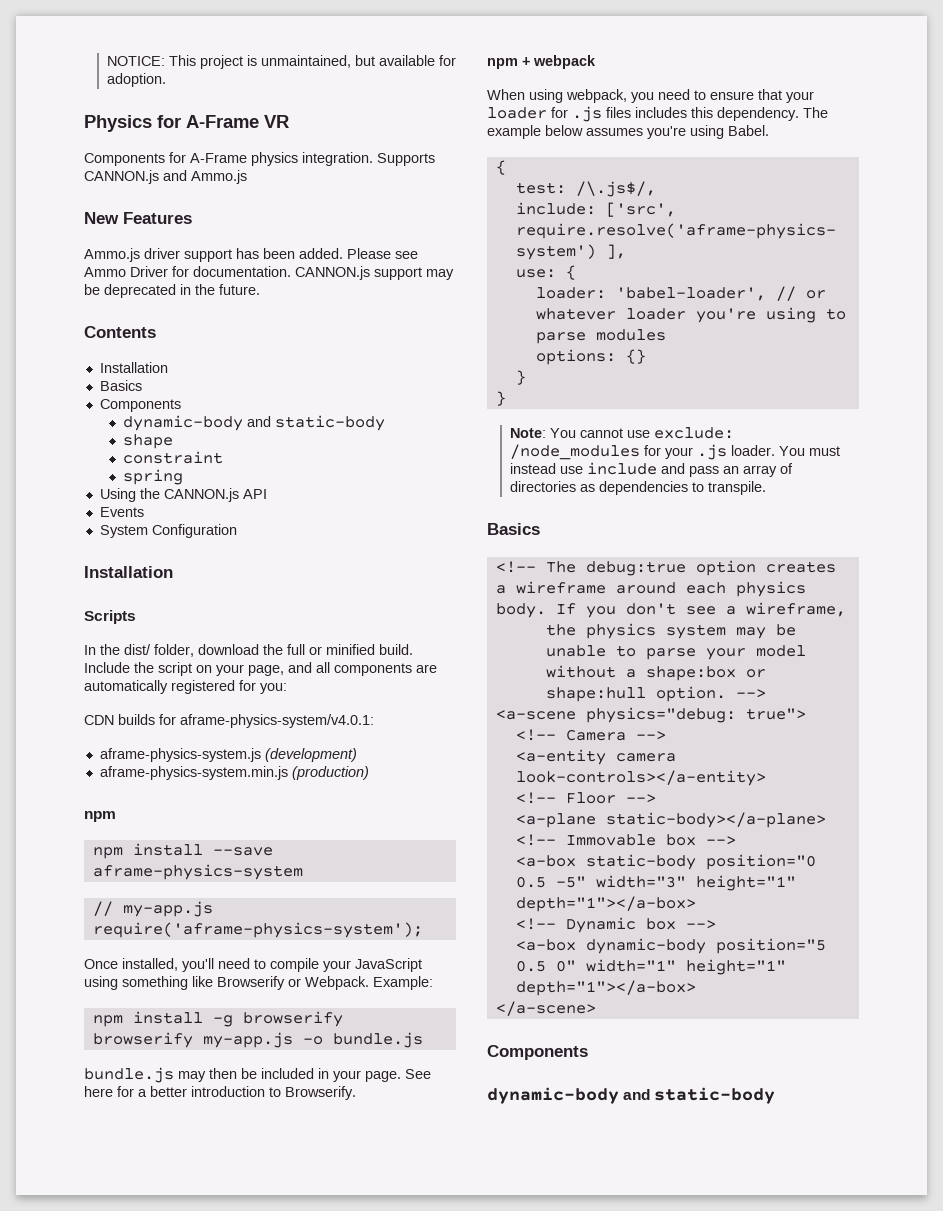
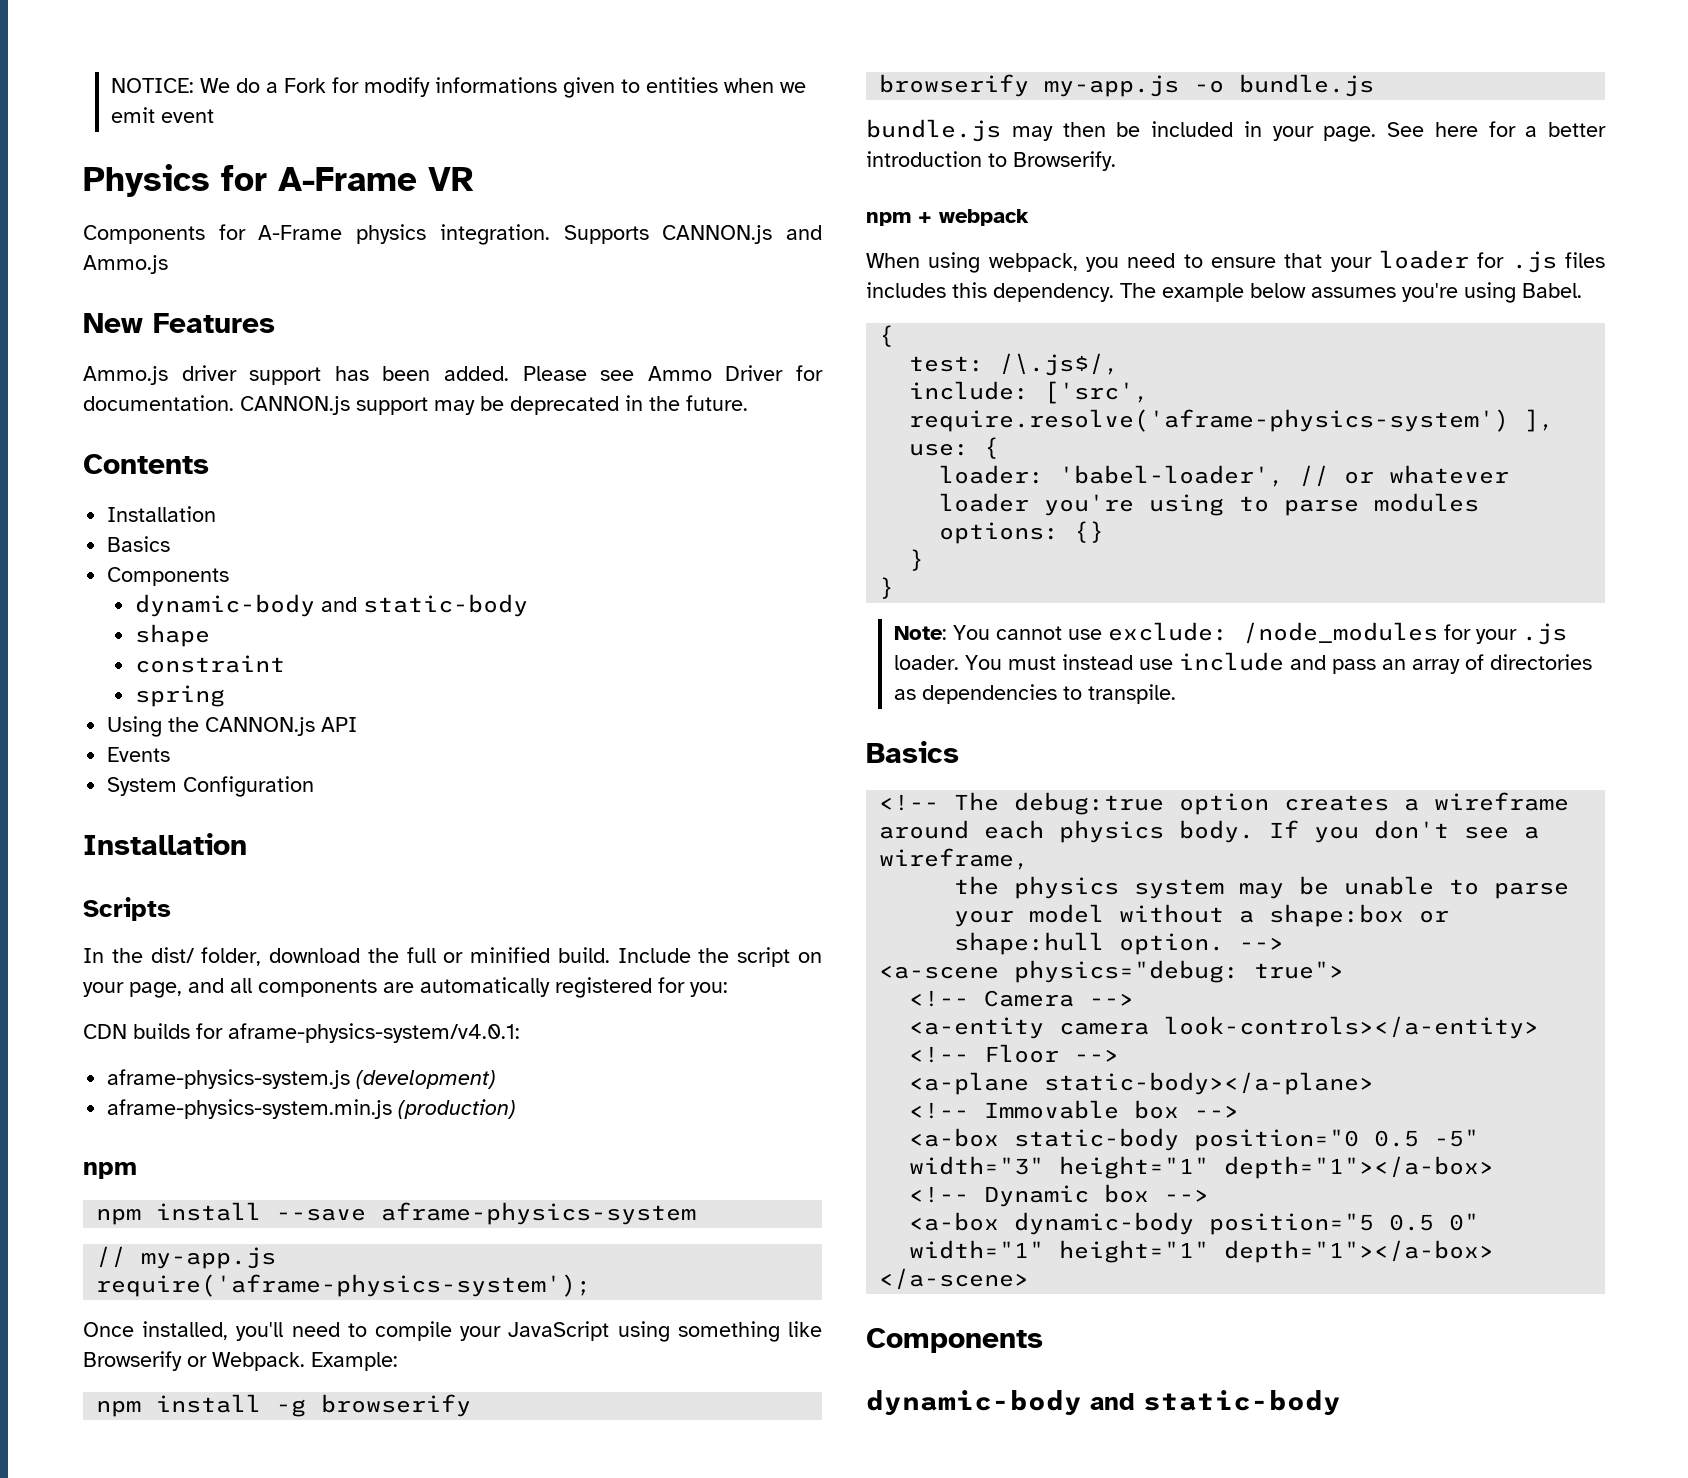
[168,55,456,69] [106,73,166,87] This project is unmaintained, but available for adoption. -> [199,77,806,98] [110,107,214,123] We do a Fork for modify informations given to entities when we emit event

